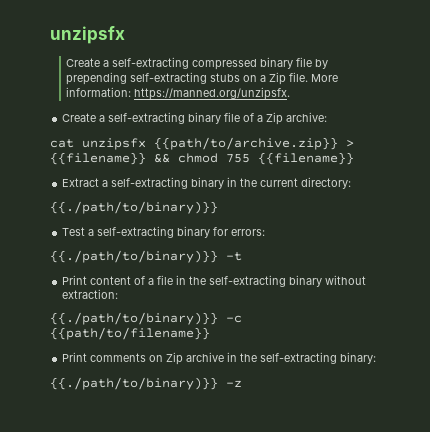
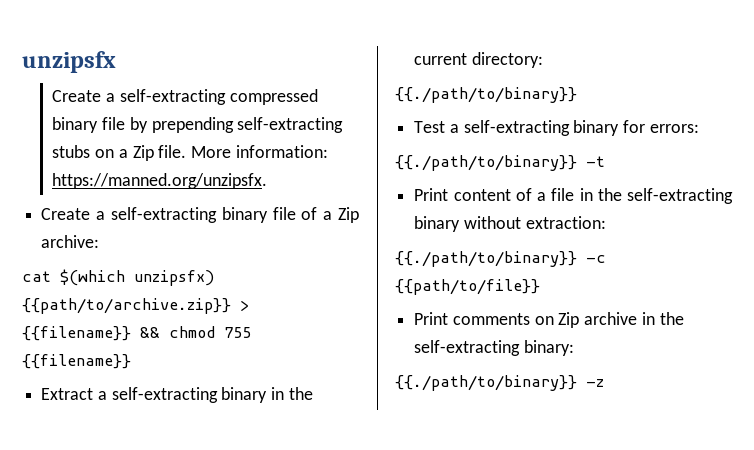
[82,138,146,150] unzipsfx -> [60,269,214,286] $(which unzipsfx)
[50,201,218,214] {{./path/to/binary)}} -> [395,87,577,103] {{./path/to/binary}}
[50,250,218,263] {{./path/to/binary)}} -> [395,155,577,171] {{./path/to/binary}}
[50,312,242,325] [50,327,210,340] {{./path/to/binary)}} -c {{path/to/filename}} -> [395,251,606,267] [395,279,540,295] {{./path/to/binary}} -c {{path/to/file}}
[50,377,218,390] {{./path/to/binary)}} -> [395,375,577,391] {{./path/to/binary}}

